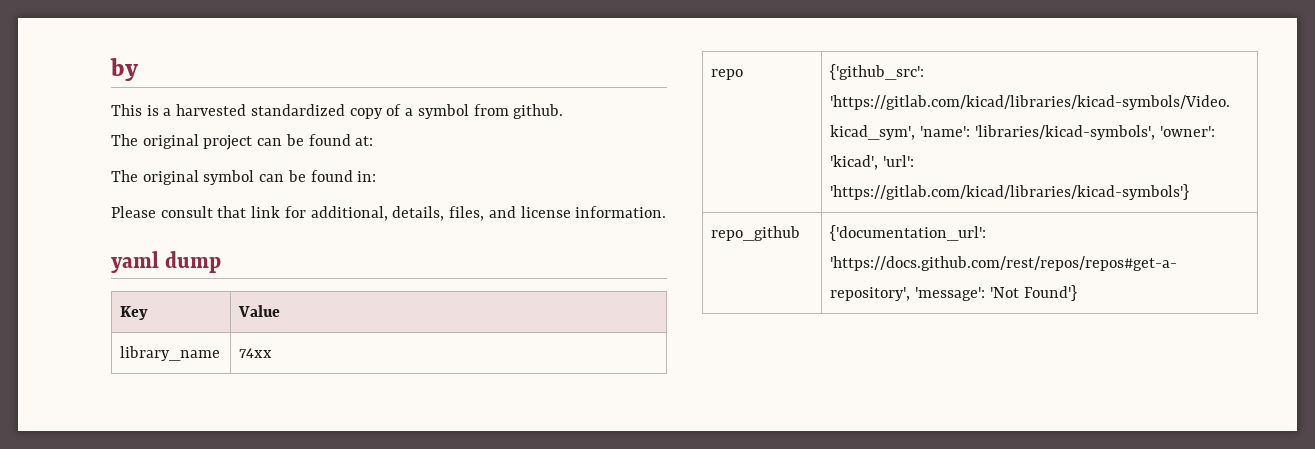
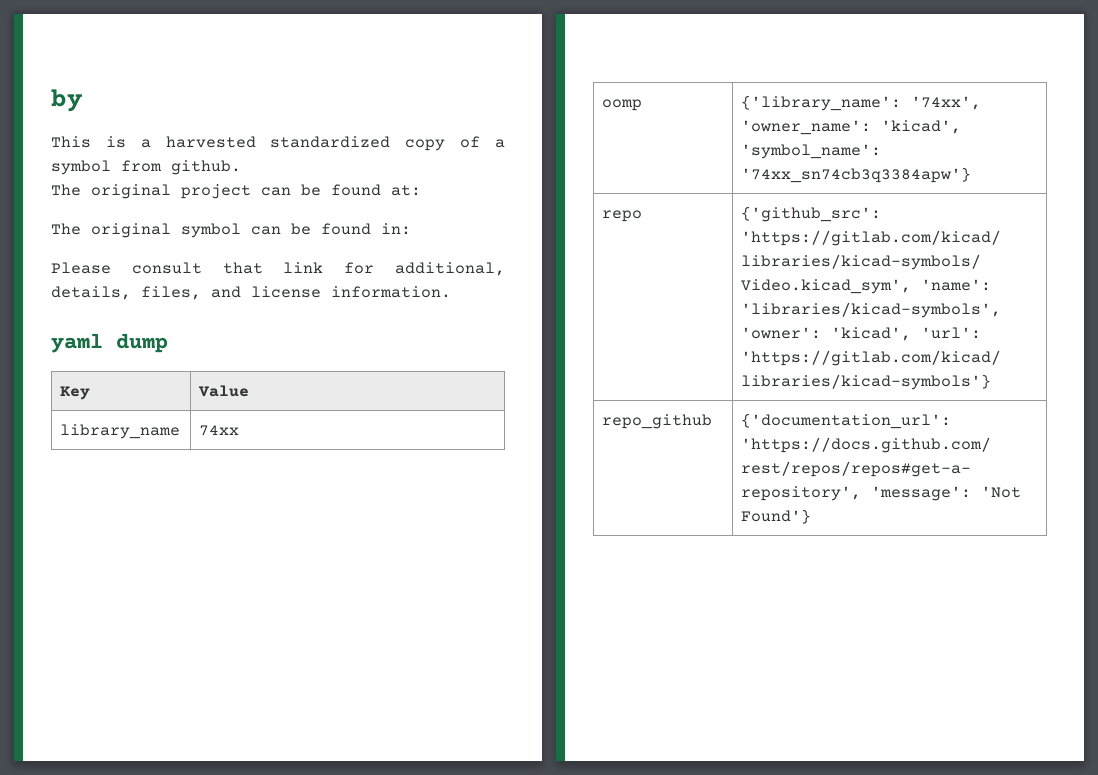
(273, 353) none -> [602,99,643,111] [741,95,982,111] [741,120,962,135] [741,144,882,159] [741,167,972,183] // oomp | {'library_name': '74xx', 'owner_name': 'kicad', 'symbol_name': '74xx_sn74cb3q3384apw'}

